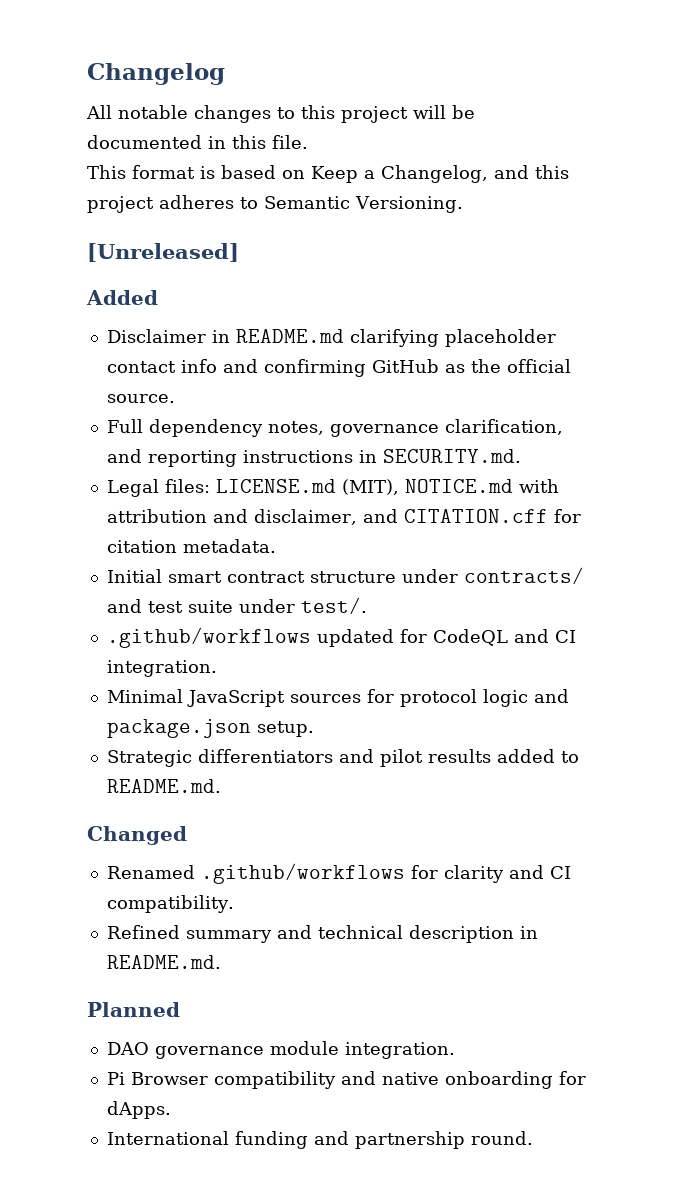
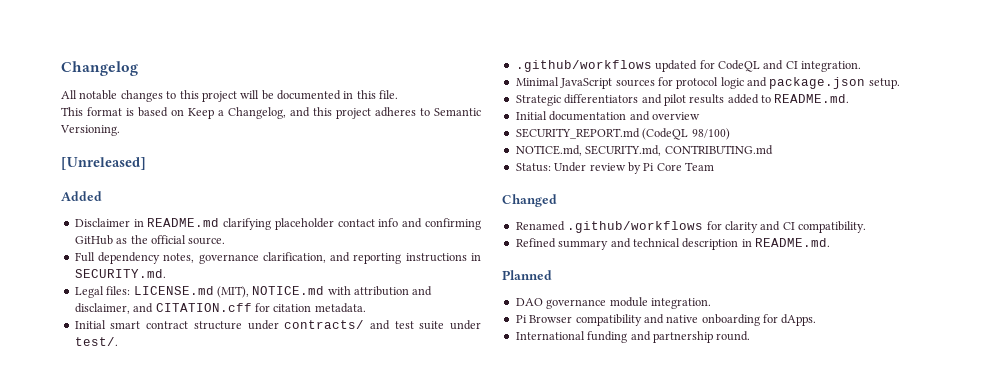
(221, 786) none -> [515,111,700,121] [515,128,730,140] [515,145,773,156] [515,162,714,174] // Initial documentation and overview // SECURITY_REPORT.md (CodeQL 98/100) // NOTICE.md, SECURITY.md, CONTRIBUTING.md // Status: Under review by Pi Core Team

